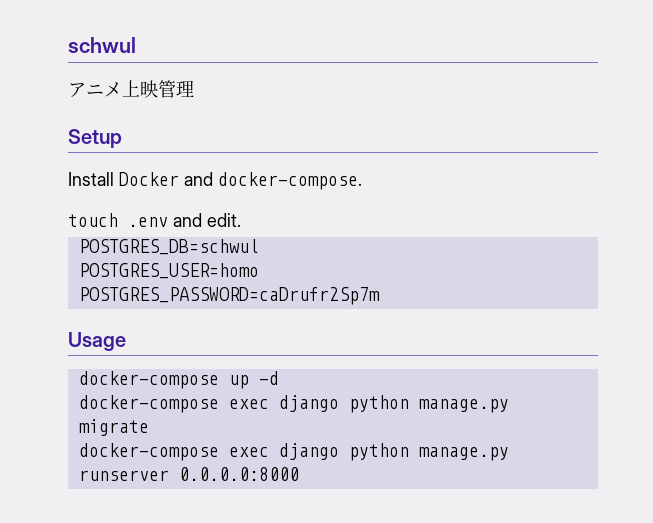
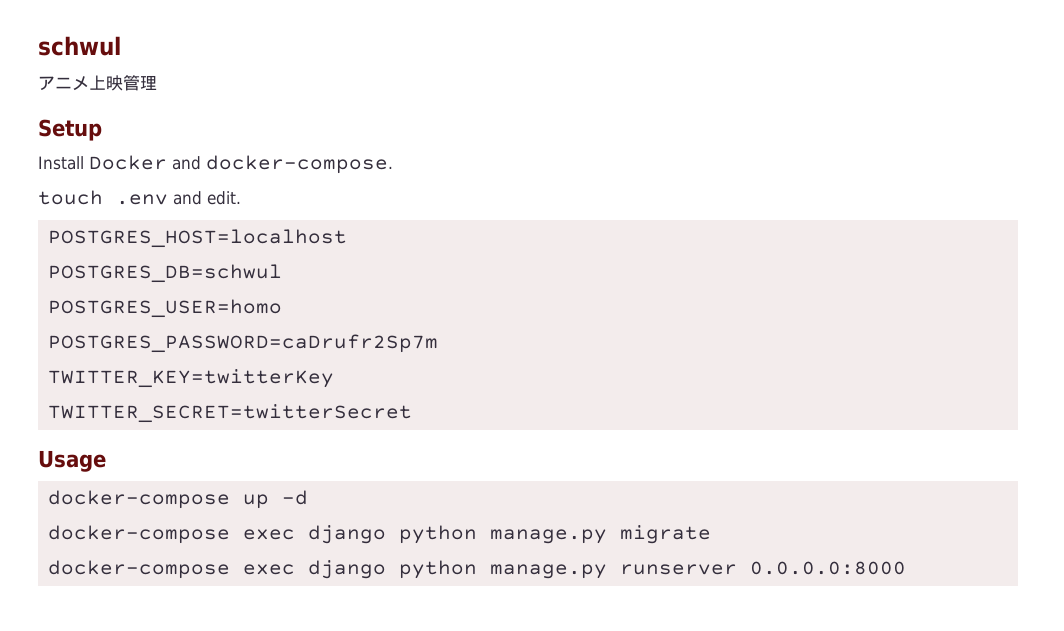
(241, 220) none -> [48,229,348,248] // POSTGRES_HOST=localhost
(380, 296) none -> [48,369,335,388] [48,404,413,423] // TWITTER_KEY=twitterKey // TWITTER_SECRET=twitterSecret

